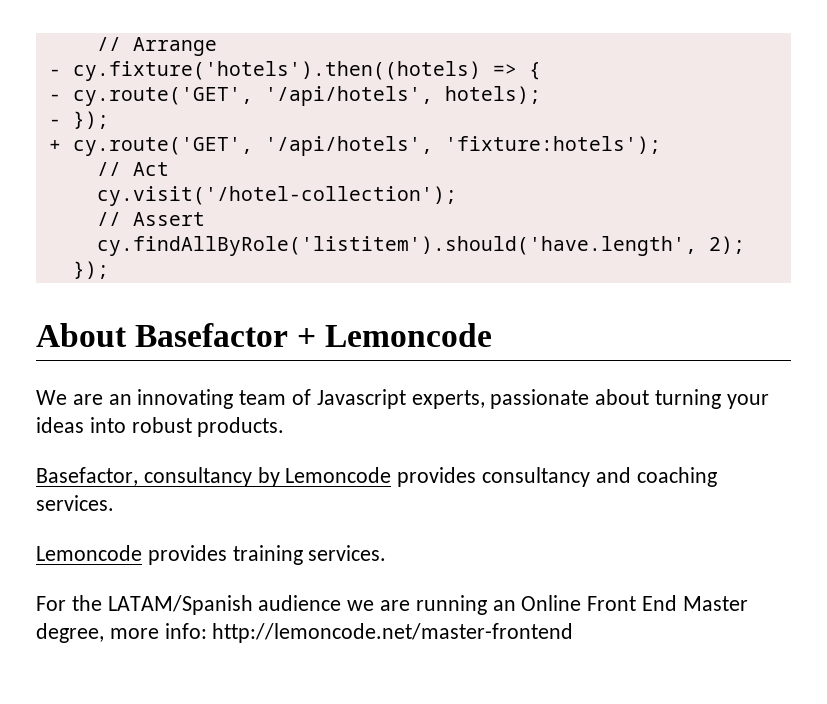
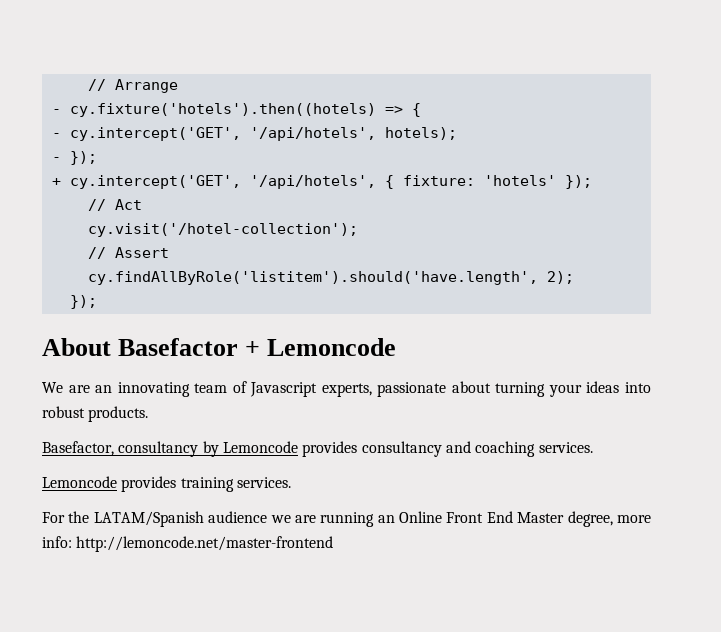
[72,87,253,106] cy.route('GET', -> [69,127,241,141] cy.intercept('GET',
[72,136,661,156] cy.route('GET', '/api/hotels', 'fixture:hotels'); -> [69,175,592,189] cy.intercept('GET', '/api/hotels', { fixture: 'hotels' });

